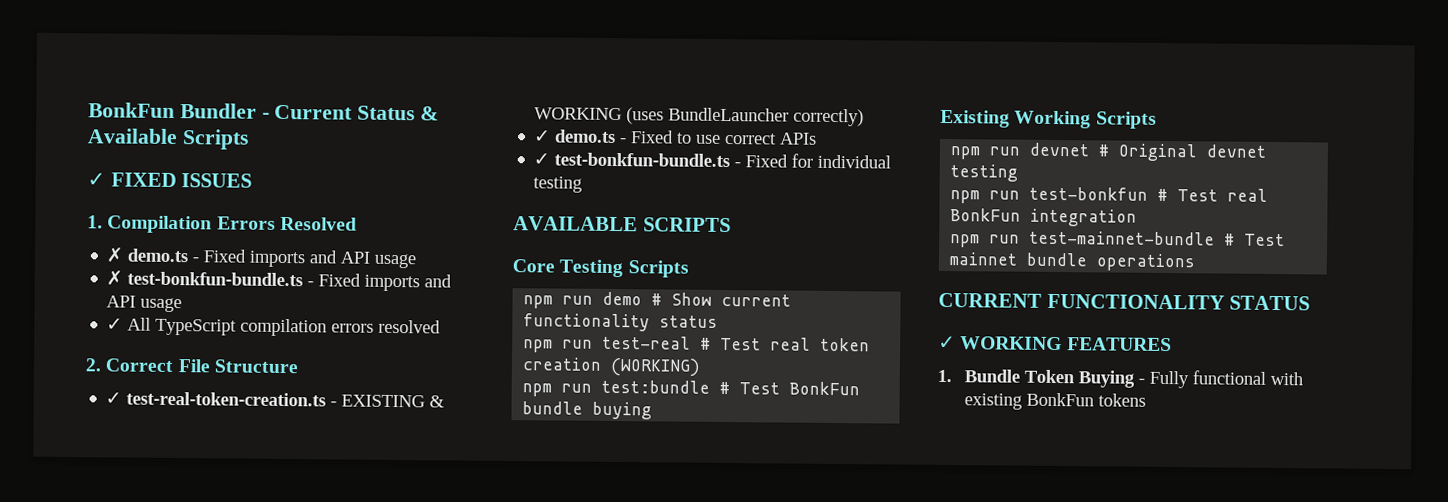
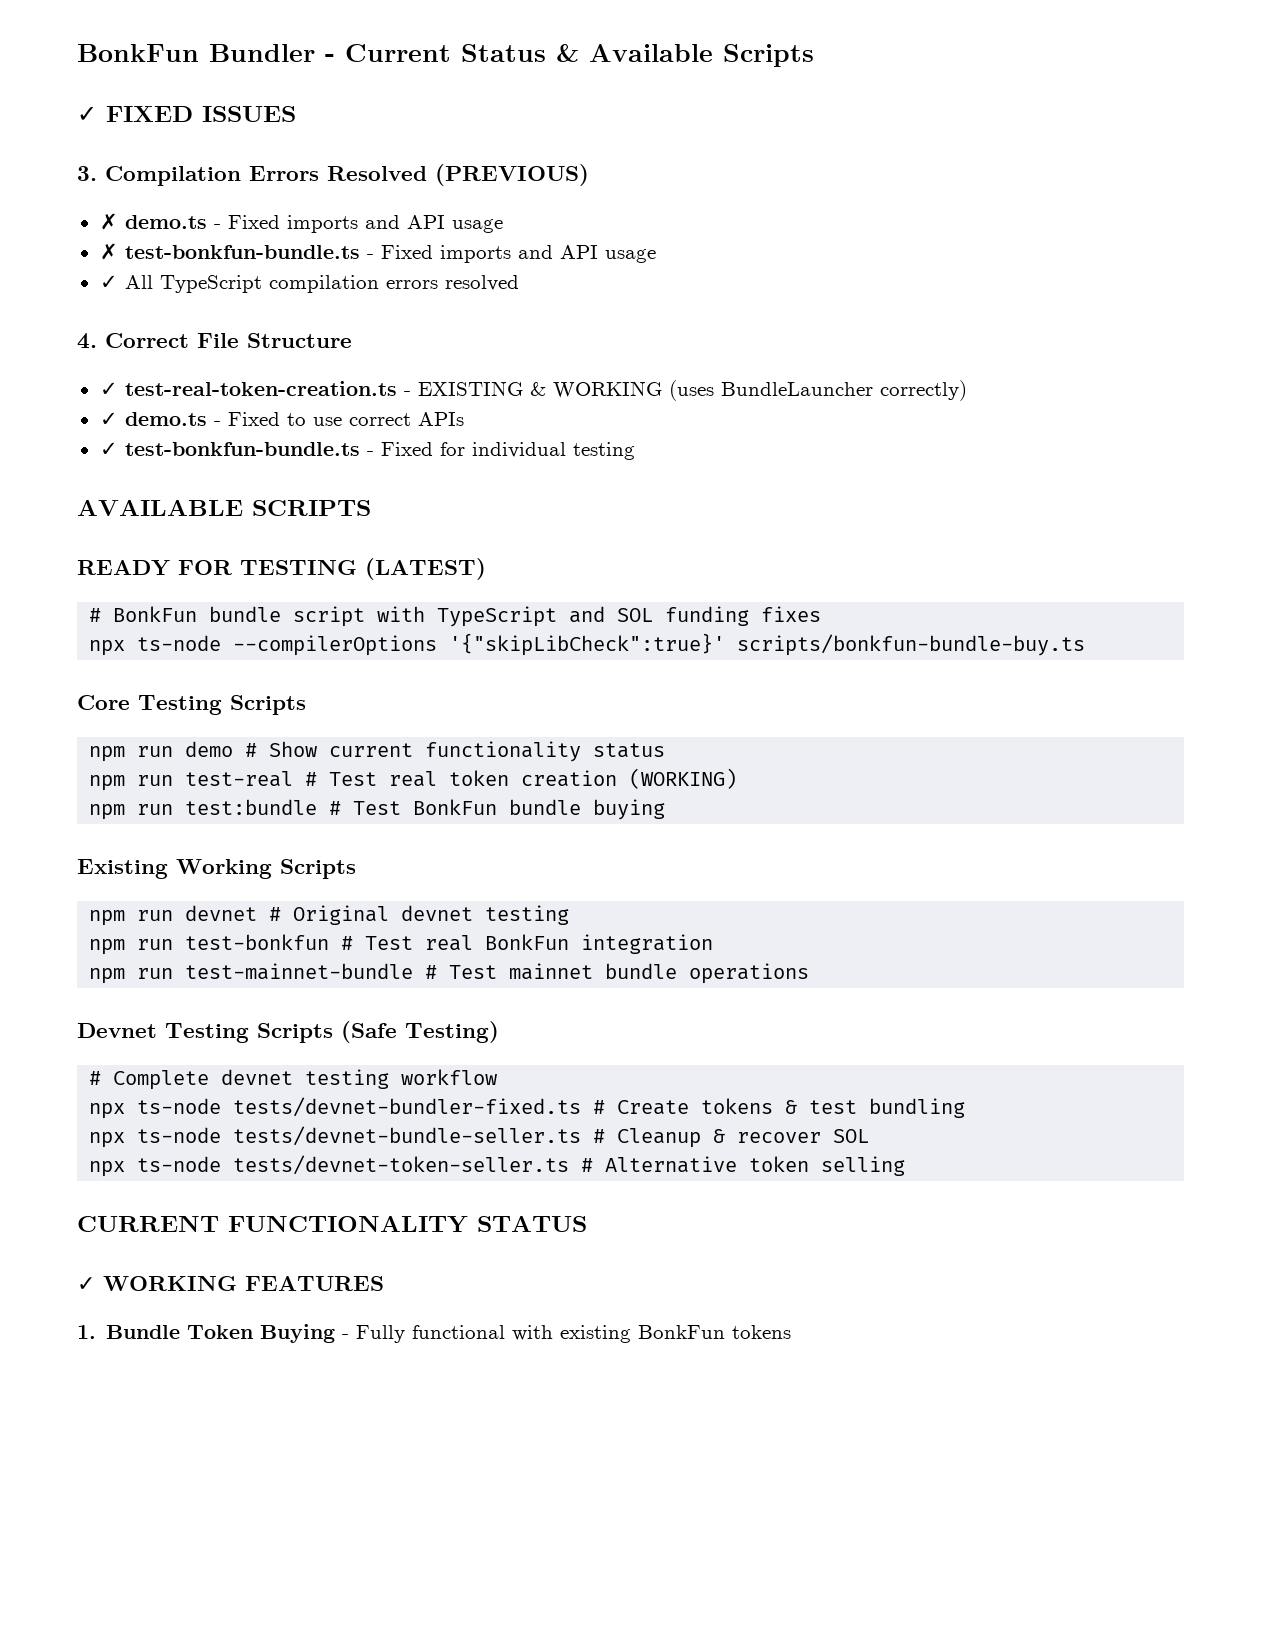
[87,215,103,229] 1. -> [77,166,97,181] 3.
(357, 223) none -> [435,164,589,186] (PREVIOUS)
[85,358,102,372] 2. -> [77,333,97,349] 4.
(731, 225) none -> [77,558,486,580] [89,606,822,627] [89,633,1086,656] // READY FOR TESTING (LATEST) // # BonkFun bundle script with TypeScript and SOL funding fixes // npx ts-node --compilerOptions '{"skipLibCheck":true}' scripts/bonkfun-bundle-buy.ts
(1196, 262) none -> [77,1021,499,1043] [89,1069,498,1090] [89,1097,966,1119] [89,1126,870,1148] [89,1155,906,1177] // Devnet Testing Scripts (Safe Testing) // # Complete devnet testing workflow // npx ts-node tests/devnet-bundler-fixed.ts # Create tokens & test bundling // npx ts-node tests/devnet-bundle-seller.ts # Cleanup & recover SOL // npx ts-node tests/devnet-token-seller.ts # Alternative token selling

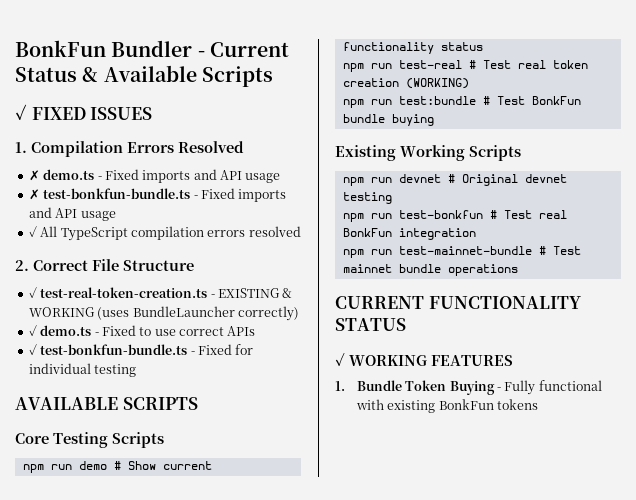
[77,166,97,181] 3. -> [15,142,27,153] 1.
[435,164,589,186] (PREVIOUS) -> (244, 147) none
[77,333,97,349] 4. -> [15,260,29,271] 2.
[77,558,486,580] [89,606,822,627] [89,633,1086,656] // READY FOR TESTING (LATEST) // # BonkFun bundle script with TypeScript and SOL funding fixes // npx ts-node --compilerOptions '{"skipLibCheck":true}' scripts/bonkfun-bundle-buy.ts -> (198, 403) none
[77,1021,499,1043] [89,1069,498,1090] [89,1097,966,1119] [89,1126,870,1148] [89,1155,906,1177] // Devnet Testing Scripts (Safe Testing) // # Complete devnet testing workflow // npx ts-node tests/devnet-bundler-fixed.ts # Create tokens & test bundling // npx ts-node tests/devnet-bundle-seller.ts # Cleanup & recover SOL // npx ts-node tests/devnet-token-seller.ts # Alternative token selling -> (518, 270) none

